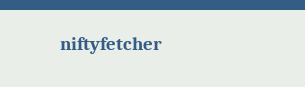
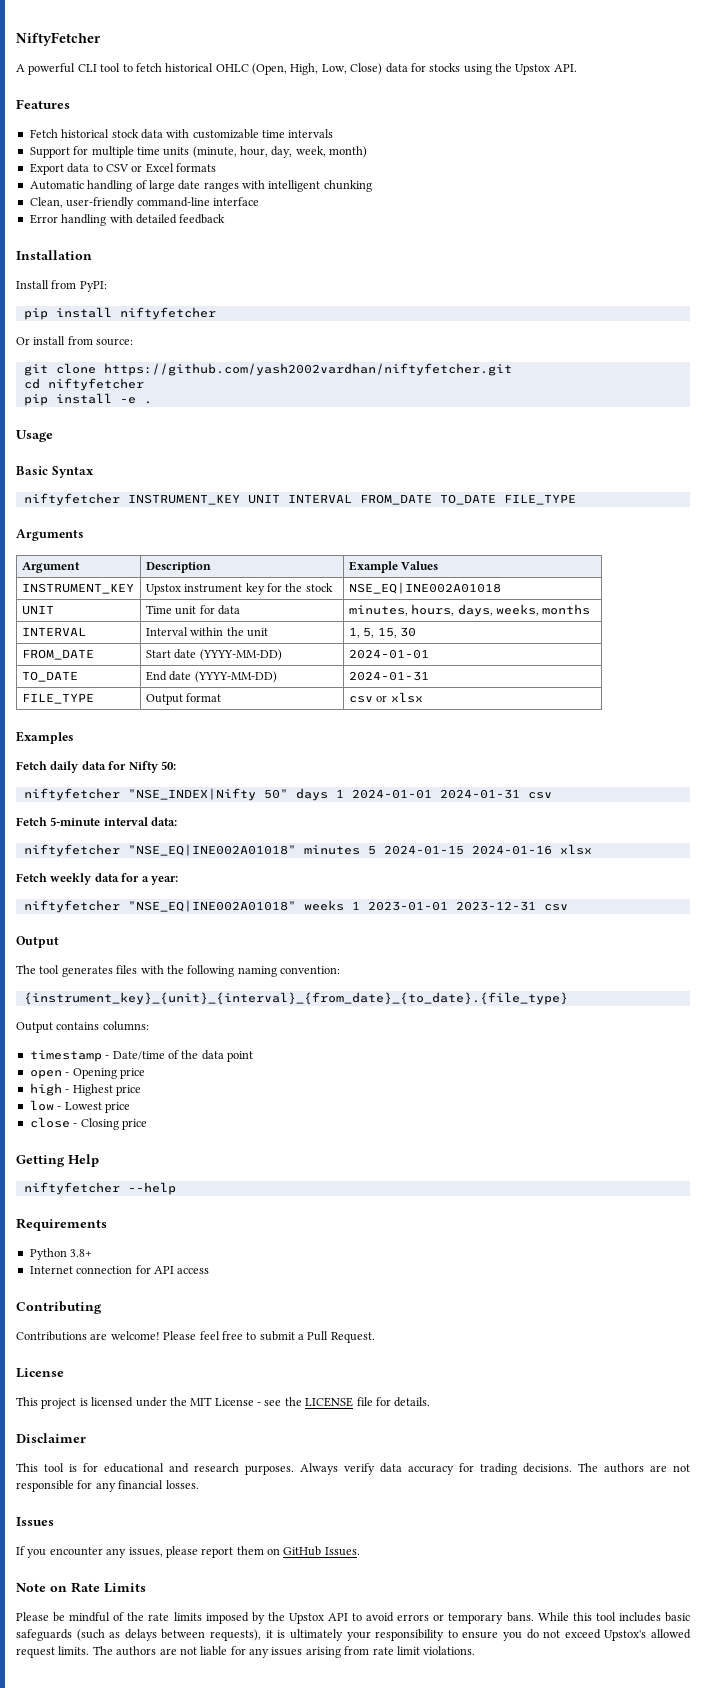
[60,37,162,54] niftyfetcher -> [16,32,101,46] [16,63,577,75] [16,99,70,109] [29,129,334,139] [29,146,368,158] [29,163,216,175] [29,180,372,192] [29,197,259,209] [29,214,226,226] [16,250,92,260] [16,280,107,292] [23,307,216,320] [16,336,134,346] [23,363,512,376] [23,378,144,391] [23,393,152,406] [16,430,53,442] [16,466,94,478] [23,493,576,506] [16,529,84,541] [21,562,80,573] [145,562,211,573] [348,561,439,573] [21,583,134,594] [145,583,333,595] [348,582,501,594] [21,605,54,615] [145,605,240,615] [348,604,591,617] [21,627,86,636] [145,627,268,637] [348,627,416,638] [21,649,94,660] [145,649,282,661] [348,649,429,659] [21,671,78,682] [145,671,277,683] [348,671,429,681] [21,693,94,704] [145,693,222,705] [348,692,423,703] [16,731,74,744] [16,761,176,773] [23,788,552,801] [16,817,178,826] [23,844,592,857] [16,873,178,885] [23,900,568,913] [16,936,59,948] [16,965,340,977] [23,992,568,1005] [16,1021,149,1033] [29,1050,253,1062] [29,1068,145,1079] [29,1083,141,1096] [29,1100,130,1113] [29,1117,147,1130] [16,1154,99,1167] [23,1182,176,1195] [16,1218,107,1231] [29,1248,93,1260] [29,1265,210,1274] [16,1301,102,1314] [16,1331,375,1343] [16,1368,64,1378] [16,1397,431,1409] [16,1433,86,1443] [16,1463,690,1475] [16,1480,199,1492] [16,1517,54,1526] [16,1546,360,1558] [16,1582,146,1593] [16,1612,690,1624] [16,1629,691,1641] [16,1646,476,1658] NiftyFetcher // A powerful CLI tool to fetch historical OHLC (Open, High, Low, Close) data for stocks using the Upstox API. // Features // Fetch historical stock data with customizable time intervals // Support for multiple time units (minute, hour, day, week, month) // Export data to CSV or Excel formats // Automatic handling of large date ranges with intelligent chunking // Clean, user-friendly command-line interface // Error handling with detailed feedback // Installation // Install from PyPI: // pip install niftyfetcher // Or install from source: // git clone https://github.com/yash2002vardhan/niftyfetcher.git // cd niftyfetcher // pip install -e . // Usage // Basic Syntax // niftyfetcher INSTRUMENT_KEY UNIT INTERVAL FROM_DATE TO_DATE FILE_TYPE // Arguments // Argument | Description | Example Values // INSTRUMENT_KEY | Upstox instrument key for the stock | NSE_EQ|INE002A01018 // UNIT | Time unit for data | minutes, hours, days, weeks, months // INTERVAL | Interval within the unit | 1, 5, 15, 30 // FROM_DATE | Start date (YYYY-MM-DD) | 2024-01-01 // TO_DATE | End date (YYYY-MM-DD) | 2024-01-31 // FILE_TYPE | Output format | csv or xlsx // Examples // Fetch daily data for Nifty 50: // niftyfetcher "NSE_INDEX|Nifty 50" days 1 2024-01-01 2024-01-31 csv // Fetch 5-minute interval data: // niftyfetcher "NSE_EQ|INE002A01018" minutes 5 2024-01-15 2024-01-16 xlsx // Fetch weekly data for a year: // niftyfetcher "NSE_EQ|INE002A01018" weeks 1 2023-01-01 2023-12-31 csv // Output // The tool generates files with the following naming convention: // {instrument_key}_{unit}_{interval}_{from_date}_{to_date}.{file_type} // Output contains columns: // timestamp - Date/time of the data point // open - Opening price // high - Highest price // low - Lowest price // close - Closing price // Getting Help // niftyfetcher --help // Requirements // Python 3.8+ // Internet connection for API access // Contributing // Contributions are welcome! Please feel free to submit a Pull Request. // License // This project is licensed under the MIT License - see the LICENSE file for details. // Disclaimer // This tool is for educational and research purposes. Always verify data accuracy for trading decisions. The authors are not responsible for any financial losses. // Issues // If you encounter any issues, please report them on GitHub Issues. // Note on Rate Limits // Please be mindful of the rate limits imposed by the Upstox API to avoid errors or temporary bans. While this tool includes basic safeguards (such as delays between requests), it is ultimately your responsibility to ensure you do not exceed Upstox's allowed request limits. The authors are not liable for any issues arising from rate limit violations.

